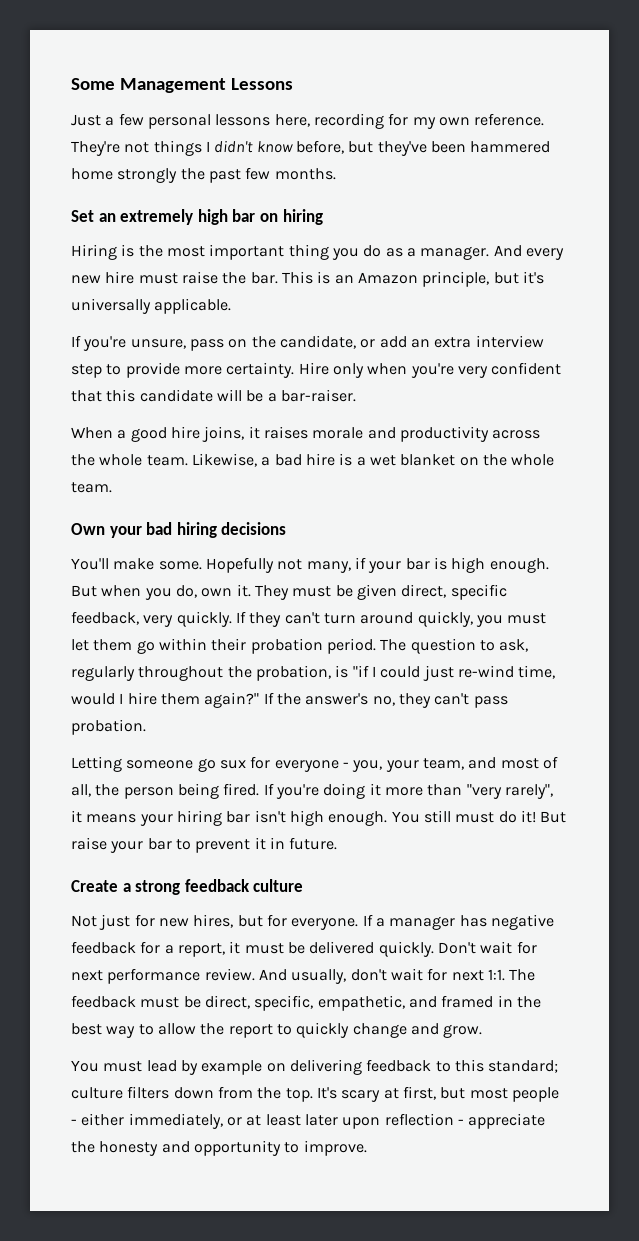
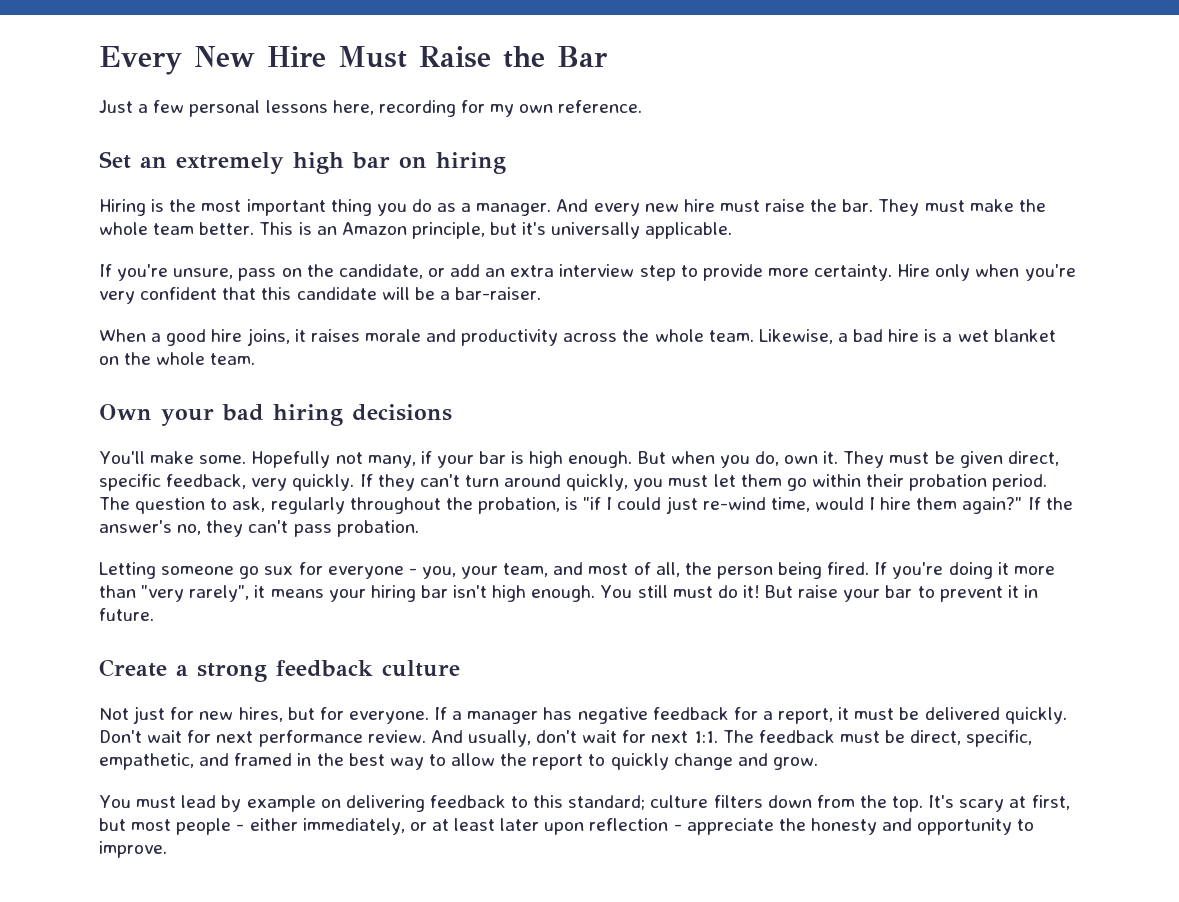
[71,78,294,93] Some Management Lessons -> [99,46,608,75] Every New Hire Must Raise the Bar
[71,140,551,156] [71,167,336,183] They're not things I didn't know before, but they've been hammered home strongly the past few months. -> (643, 106) none
(278, 278) none -> [878,199,1046,216] [99,222,255,235] They must make the whole team better.

